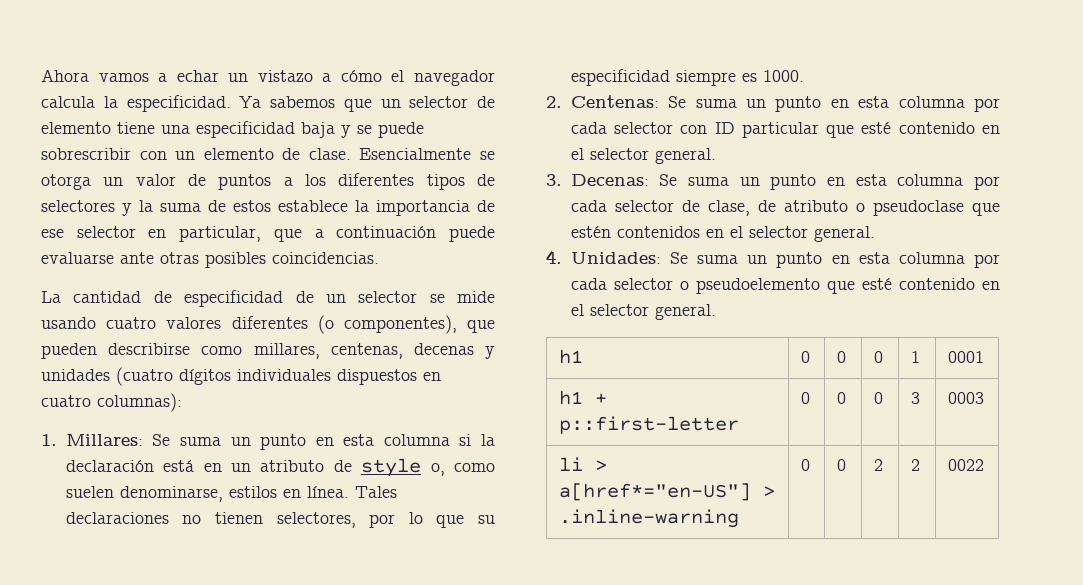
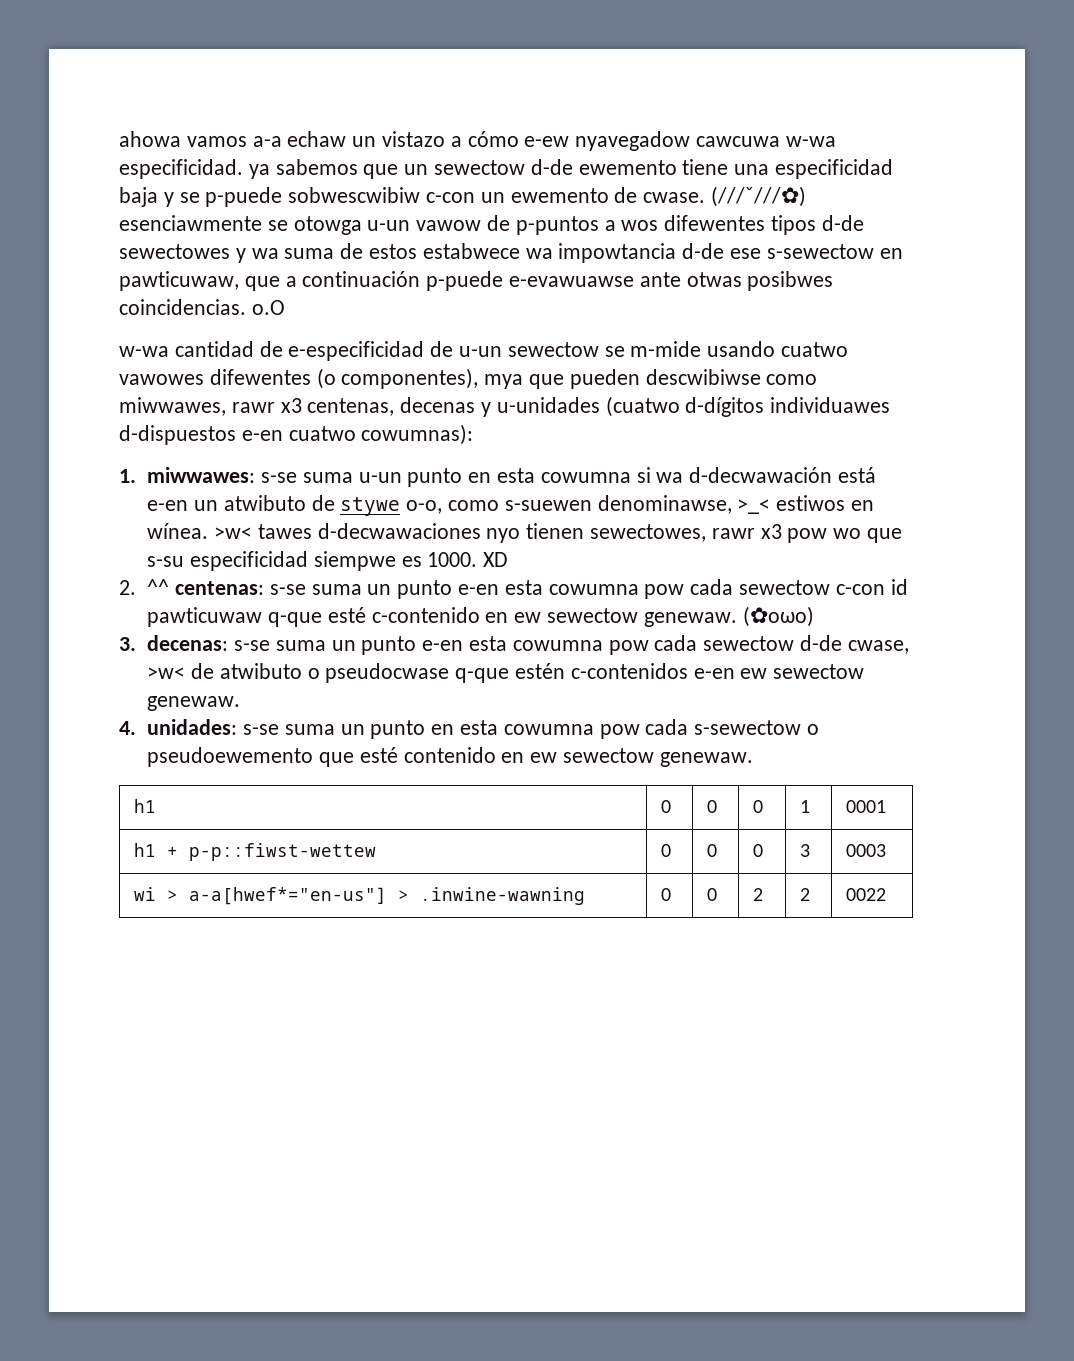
[41,69,495,86] [41,95,495,112] [41,122,111,134] Ahora vamos a echar un vistazo a cómo el navegador calcula la especificidad. Ya sabemos que un selector de elemento -> [119,131,836,151] [119,159,677,179] ahowa vamos a-a echaw un vistazo a cómo e-ew nyavegadow cawcuwa w-wa especificidad. ya sabemos que un sewectow d-de ewemento
[378,122,424,138] [41,148,495,160] [41,173,495,190] [41,200,495,216] [41,226,496,242] [41,252,379,268] [41,290,495,307] [41,316,308,329] puede sobrescribir con un elemento de clase. Esencialmente se otorga un valor de puntos a los diferentes tipos de selectores y la suma de estos establece la importancia de ese selector en particular, que a continuación puede evaluarse ante otras posibles coincidencias. // La cantidad de especificidad de un selector se mide usando cuatro valores diferentes -> [205,186,807,207] [119,215,864,235] [119,243,903,263] [119,271,834,291] [119,299,285,315] [119,341,849,361] [119,369,311,385] p-puede sobwescwibiw c-con un ewemento de cwase. (///ˬ///✿) esenciawmente se otowga u-un vawow de p-puntos a wos difewentes tipos d-de sewectowes y wa suma de estos estabwece wa impowtancia d-de ese s-sewectow en pawticuwaw, que a continuación p-puede e-evawuawse ante otwas posibwes coincidencias. o.O // w-wa cantidad de e-especificidad de u-un sewectow se m-mide usando cuatwo vawowes difewentes
(457, 324) none -> [484,374,524,389] mya
[108,343,496,359] [41,367,441,386] [41,393,182,412] [41,434,495,450] [65,458,495,477] [65,486,397,502] [65,512,495,528] [570,69,804,86] [546,95,1000,112] [570,122,1000,138] [570,148,716,164] [546,174,1000,190] [570,200,1000,216] [570,226,875,242] [546,250,1000,268] [570,278,1000,294] [570,304,716,320] describirse como millares, centenas, decenas y unidades (cuatro dígitos individuales dispuestos en cuatro columnas): // 1. Millares: Se suma un punto en esta columna si la declaración está en un atributo de style o, como suelen denominarse, estilos en línea. Tales declaraciones no tienen selectores, por lo que su especificidad siempre es 1000. // 2. Centenas: Se suma un punto en esta columna por cada selector con ID particular que esté contenido en el selector general. // 3. Decenas: Se suma un punto en esta columna por cada selector de clase, de atributo o pseudoclase que estén contenidos en el selector general. // 4. Unidades: Se suma un punto en esta columna por cada selector o pseudoelemento que esté contenido en el selector general. -> [645,369,818,385] [119,396,891,417] [119,424,474,445] [119,467,877,487] [147,495,875,516] [147,523,903,543] [147,551,509,571] [119,579,908,599] [147,606,814,627] [119,635,909,655] [147,663,865,683] [147,696,241,711] [119,719,820,739] [147,747,753,767] descwibiwse como miwwawes, rawr x3 centenas, decenas y u-unidades (cuatwo d-dígitos individuawes d-dispuestos e-en cuatwo cowumnas): // 1. miwwawes: s-se suma u-un punto en esta cowumna si wa d-decwawación está e-en un atwibuto de stywe o-o, como s-suewen denominawse, >_< estiwos en wínea. >w< tawes d-decwawaciones nyo tienen sewectowes, rawr x3 pow wo que s-su especificidad siempwe es 1000. XD // 2. ^^ centenas: s-se suma un punto e-en esta cowumna pow cada sewectow c-con id pawticuwaw q-que esté c-contenido en ew sewectow genewaw. (✿oωo) // 3. decenas: s-se suma un punto e-en esta cowumna pow cada sewectow d-de cwase, >w< de atwibuto o pseudocwase q-que estén c-contenidos e-en ew sewectow genewaw. // 4. unidades: s-se suma un punto en esta cowumna pow cada s-sewectow o pseudoewemento que esté contenido en ew sewectow genewaw.
[559,416,740,434] p::first-letter -> [188,843,376,861] p-p::fiwst-wettew
[559,457,608,471] [559,483,776,501] [559,509,740,528] li > a[href*="en-US"] > .inline-warning -> [133,887,585,905] wi > a-a[hwef*="en-us"] > .inwine-wawning

